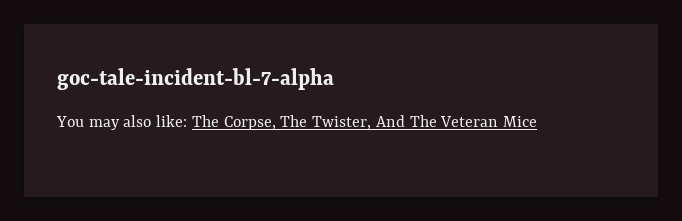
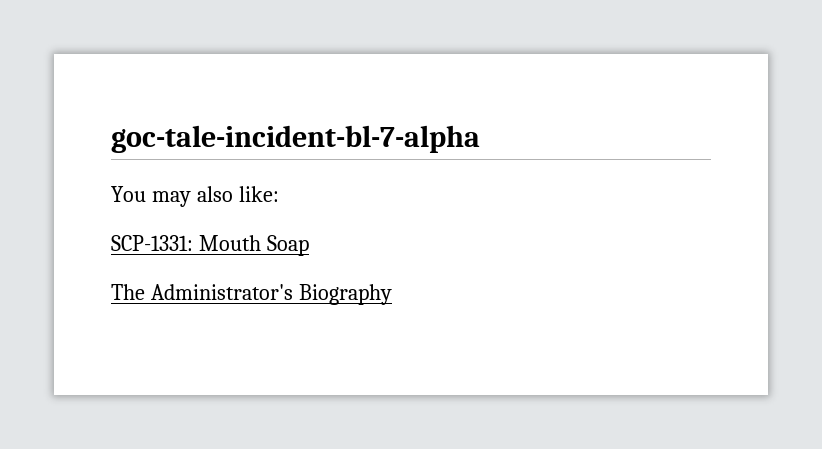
[191,115,537,130] The Corpse, The Twister, And The Veteran Mice -> [111,235,309,256] [111,284,392,305] // SCP-1331: Mouth Soap // The Administrator's Biography

